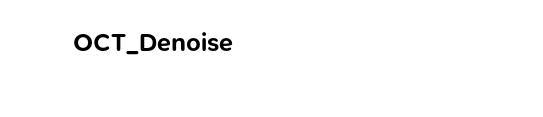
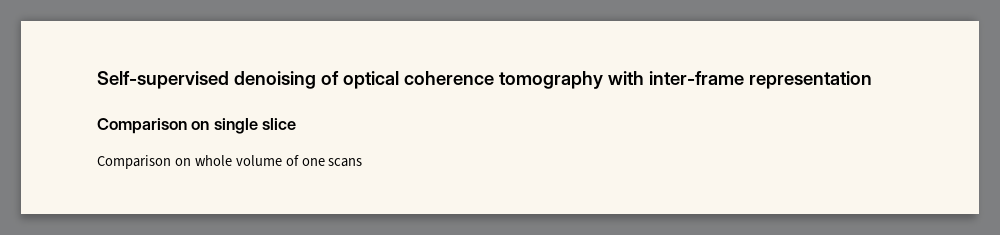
[73,32,233,55] OCT_Denoise -> [97,71,872,89] [97,118,297,134] [97,155,363,169] Self-supervised denoising of optical coherence tomography with inter-frame representation // Comparison on single slice // Comparison on whole volume of one scans

